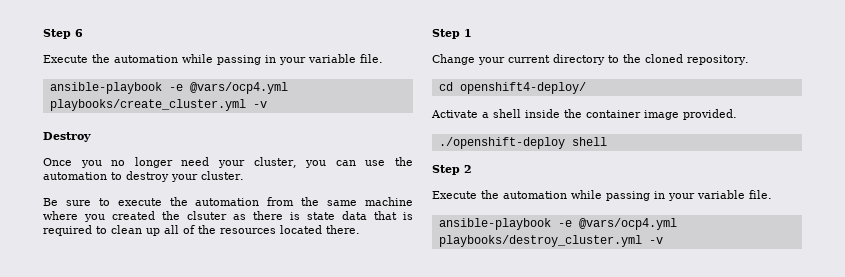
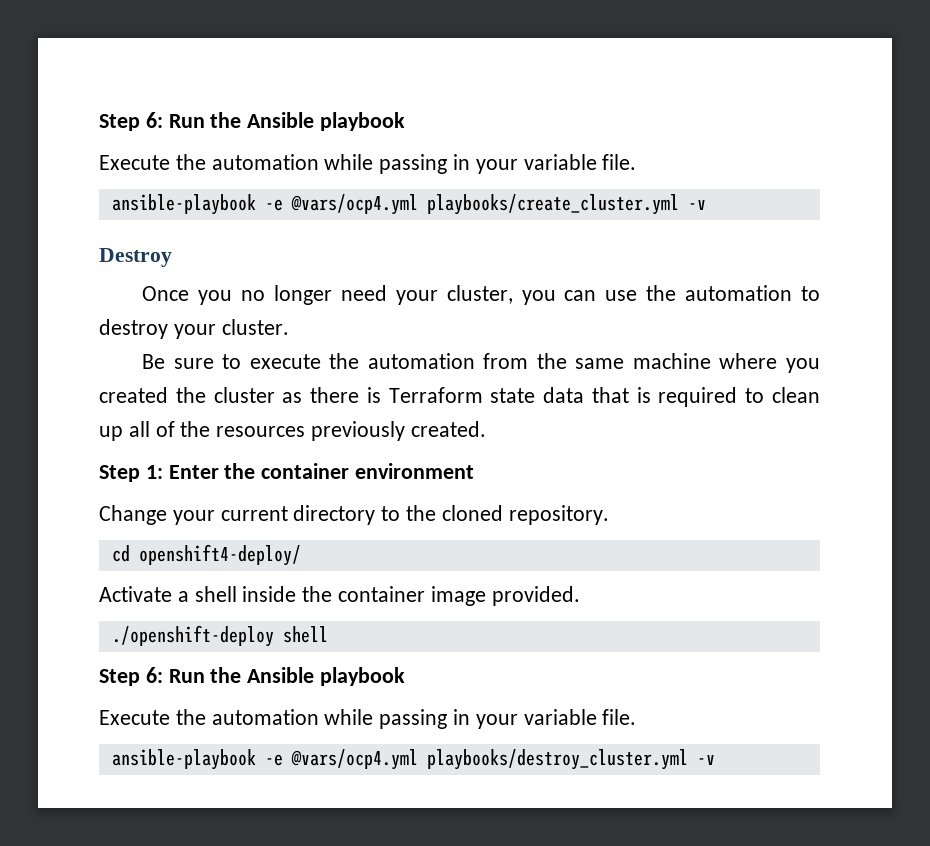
[43,29,83,39] Step 6 -> [99,112,406,131] Step 6: Run the Ansible playbook
[187,211,227,220] clsuter -> [213,387,275,403] cluster
(300, 216) none -> [388,387,483,403] Terraform
[280,225,360,234] [432,29,472,39] located there. // Step 1 -> [311,421,486,441] [99,463,475,482] previously created. // Step 1: Enter the container environment
[464,165,472,173] 2 -> [145,667,406,686] 6: Run the Ansible playbook

